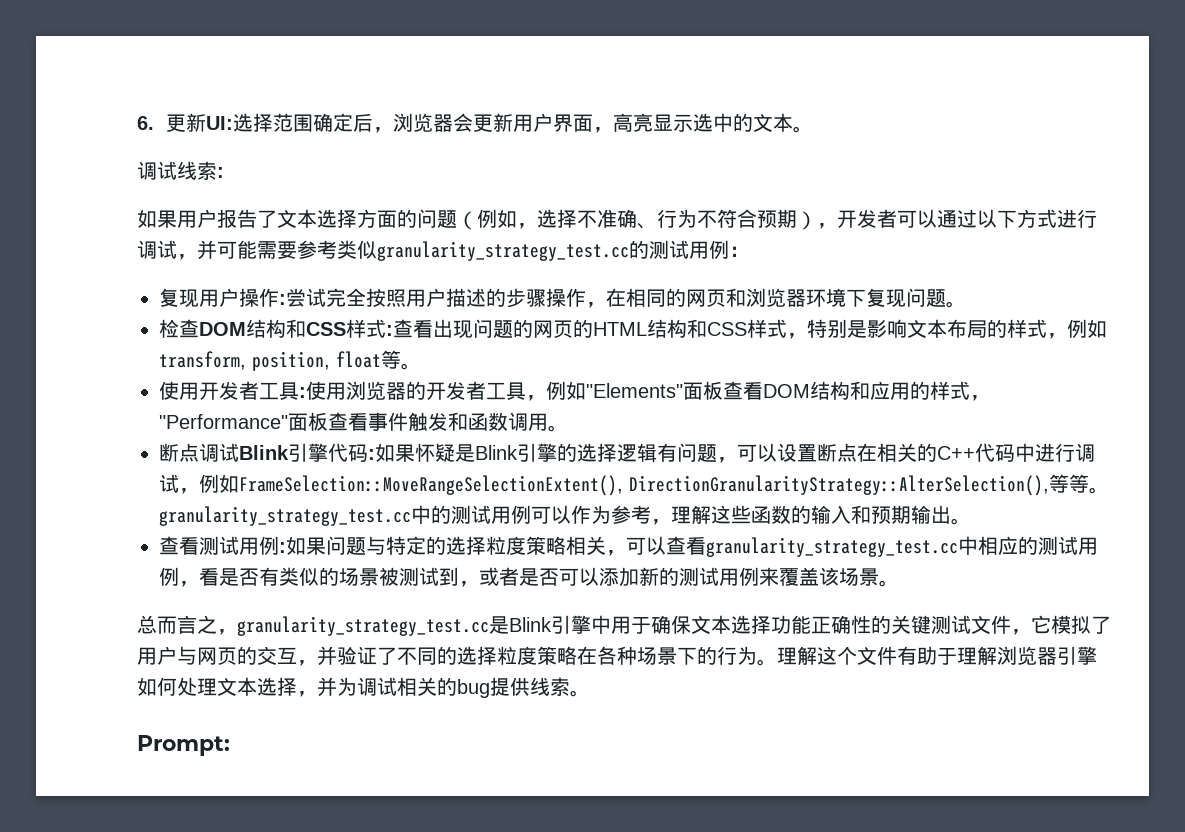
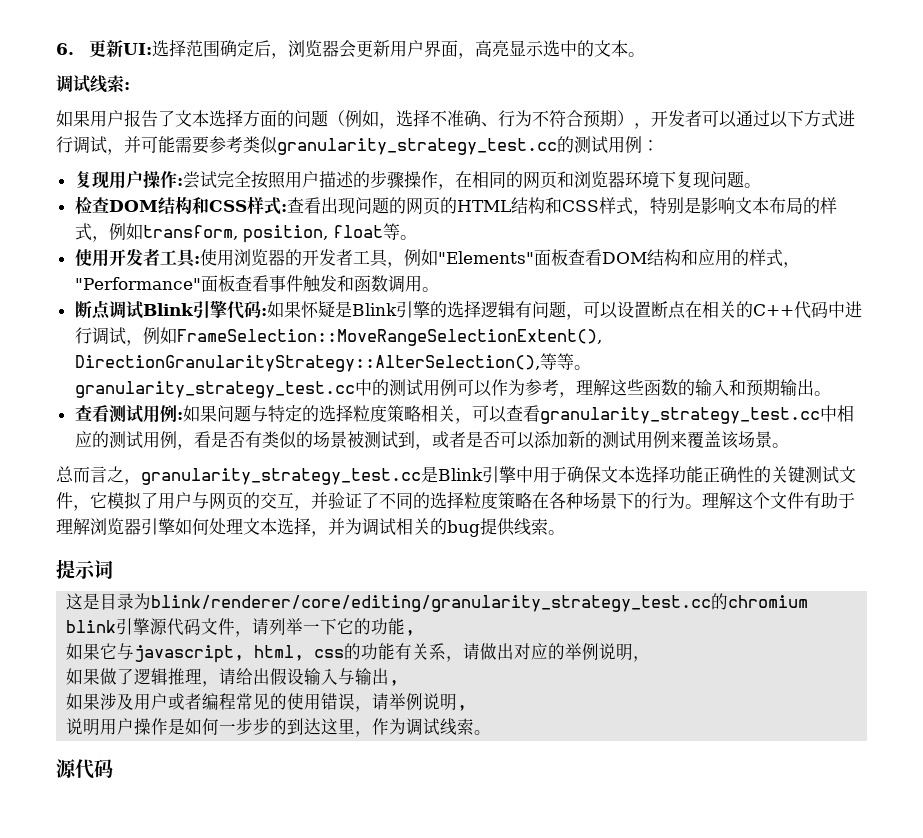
[137,735,230,756] Prompt: -> [56,559,113,579] [66,593,809,612] [66,618,416,637] [66,643,651,663] [66,668,400,687] [66,693,468,712] [66,717,492,737] [56,759,113,779] 提示词 // 这是目录为blink/renderer/core/editing/granularity_strategy_test.cc的chromium blink引擎源代码文件，请列举一下它的功能, // 如果它与javascript, html, css的功能有关系，请做出对应的举例说明， // 如果做了逻辑推理，请给出假设输入与输出, // 如果涉及用户或者编程常见的使用错误，请举例说明, // 说明用户操作是如何一步步的到达这里，作为调试线索。 // 源代码

